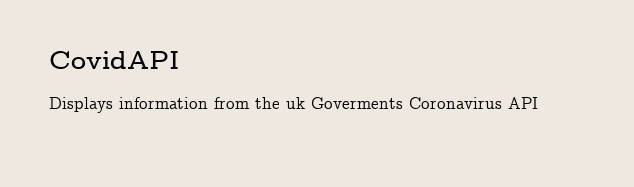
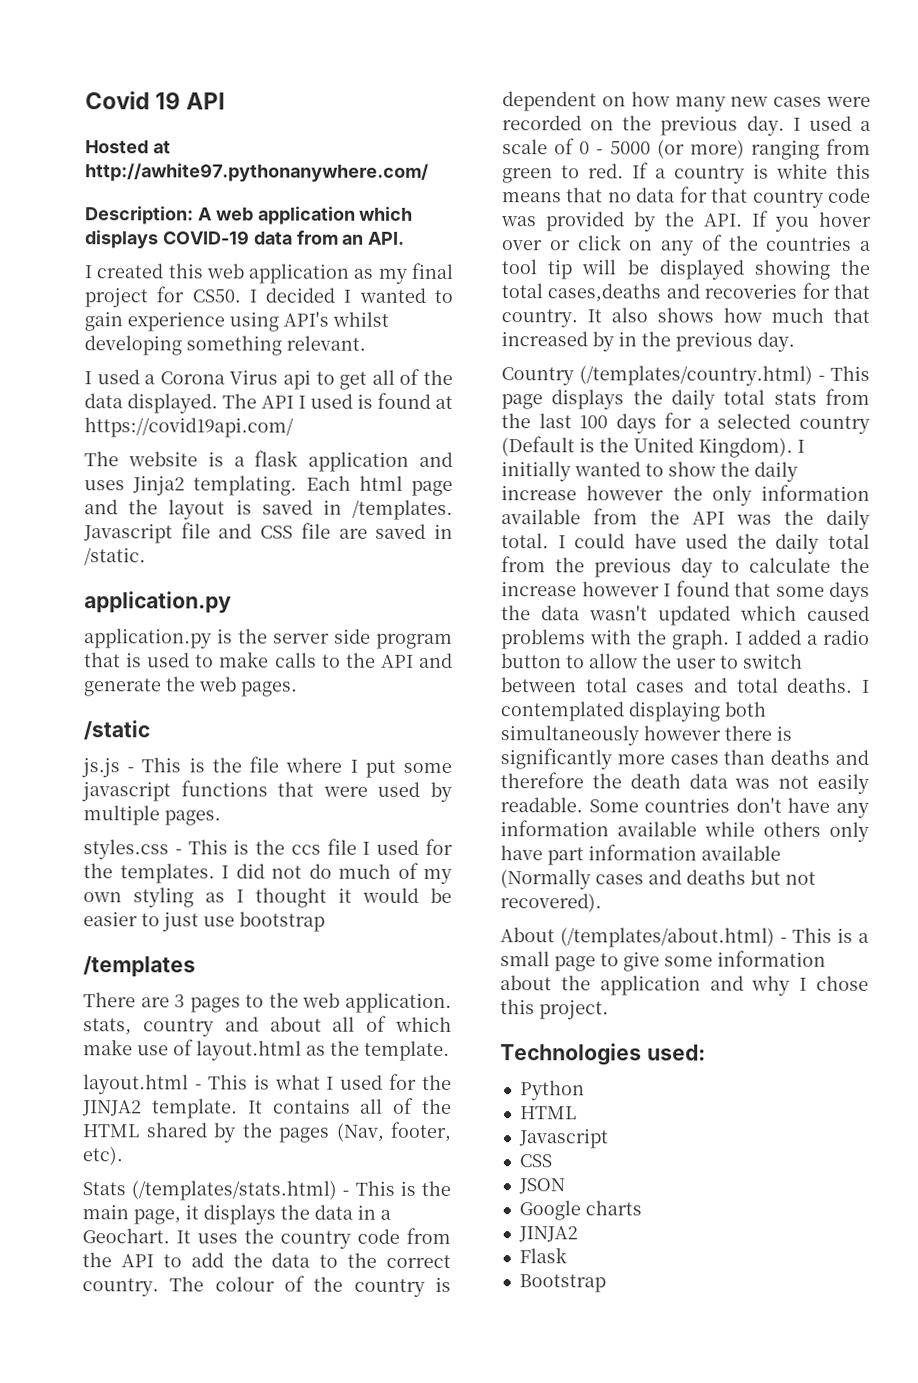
[49,51,179,69] [49,97,538,113] CovidAPI // Displays information from the uk Goverments Coronavirus API -> [85,91,226,110] [85,140,171,154] [85,163,429,182] [85,206,414,225] [85,230,406,249] [84,262,453,284] [84,286,453,308] [84,311,389,332] [84,335,366,356] [84,368,454,390] [84,392,453,414] [84,417,294,438] [84,450,453,472] [84,475,453,496] [84,499,453,520] [83,522,454,544] [84,547,146,566] [84,591,232,614] [84,628,453,649] [84,651,453,668] [83,676,298,697] [83,720,150,741] [81,756,453,778] [81,780,452,802] [83,805,221,826] [83,838,453,860] [83,862,452,884] [83,887,452,908] [83,911,325,932] [83,956,196,978] [83,992,452,1013] [83,1015,452,1037] [83,1039,450,1061] [83,1073,452,1095] [82,1097,452,1119] [82,1121,452,1143] [82,1146,123,1166] [82,1180,451,1201] [82,1204,391,1225] [82,1227,451,1249] [82,1252,451,1268] [82,1275,451,1297] [502,91,871,112] [502,115,871,136] [502,138,871,160] [502,162,871,184] [502,186,871,208] [501,210,872,232] [502,234,871,256] [501,259,870,280] [501,282,870,303] [501,307,870,328] [501,331,795,352] [501,365,870,386] [501,388,870,410] [501,412,870,434] [501,436,805,458] [501,461,798,482] [501,484,870,506] [501,508,870,530] [501,533,870,554] [501,556,870,578] [501,580,870,602] [501,605,870,626] [501,629,870,650] [501,653,803,669] [500,677,870,693] [500,701,766,722] [500,725,792,746] [500,748,869,770] [500,772,869,794] [500,797,869,818] [500,820,869,842] [500,844,781,866] [500,869,816,890] [500,893,602,913] [500,927,869,948] [500,950,826,972] [500,975,869,996] [500,999,609,1020] [500,1043,706,1066] [519,1080,585,1101] [519,1106,577,1120] [517,1128,609,1149] [518,1154,552,1168] [517,1178,565,1195] [518,1200,642,1221] [517,1226,578,1243] [518,1247,567,1264] [518,1274,606,1293] Covid 19 API // Hosted at http://awhite97.pythonanywhere.com/ // Description: A web application which displays COVID-19 data from an API. // I created this web application as my final project for CS50. I decided I wanted to gain experience using API's whilst developing something relevant. // I used a Corona Virus api to get all of the data displayed. The API I used is found at https://covid19api.com/ // The website is a flask application and uses Jinja2 templating. Each html page and the layout is saved in /templates. Javascript file and CSS file are saved in /static. // application.py // application.py is the server side program that is used to make calls to the API and generate the web pages. // /static // js.js - This is the file where I put some javascript functions that were used by multiple pages. // styles.css - This is the ccs file I used for the templates. I did not do much of my own styling as I thought it would be easier to just use bootstrap // /templates // There are 3 pages to the web application. stats, country and about all of which make use of layout.html as the template. // layout.html - This is what I used for the JINJA2 template. It contains all of the HTML shared by the pages (Nav, footer, etc). // Stats (/templates/stats.html) - This is the main page, it displays the data in a Geochart. It uses the country code from the API to add the data to the correct country. The colour of the country is dependent on how many new cases were recorded on the previous day. I used a scale of 0 - 5000 (or more) ranging from green to red. If a country is white this means that no data for that country code was provided by the API. If you hover over or click on any of the countries a tool tip will be displayed showing the total cases,deaths and recoveries for that country. It also shows how much that increased by in the previous day. // Country (/templates/country.html) - This page displays the daily total stats from the last 100 days for a selected country (Default is the United Kingdom). I initially wanted to show the daily increase however the only information available from the API was the daily total. I could have used the daily total from the previous day to calculate the increase however I found that some days the data wasn't updated which caused problems with the graph. I added a radio button to allow the user to switch between total cases and total deaths. I contemplated displaying both simultaneously however there is significantly more cases than deaths and therefore the death data was not easily readable. Some countries don't have any information available while others only have part information available (Normally cases and deaths but not recovered). // About (/templates/about.html) - This is a small page to give some information about the application and why I chose this project. // Technologies used: // Python // HTML // Javascript // CSS // JSON // Google charts // JINJA2 // Flask // Bootstrap

